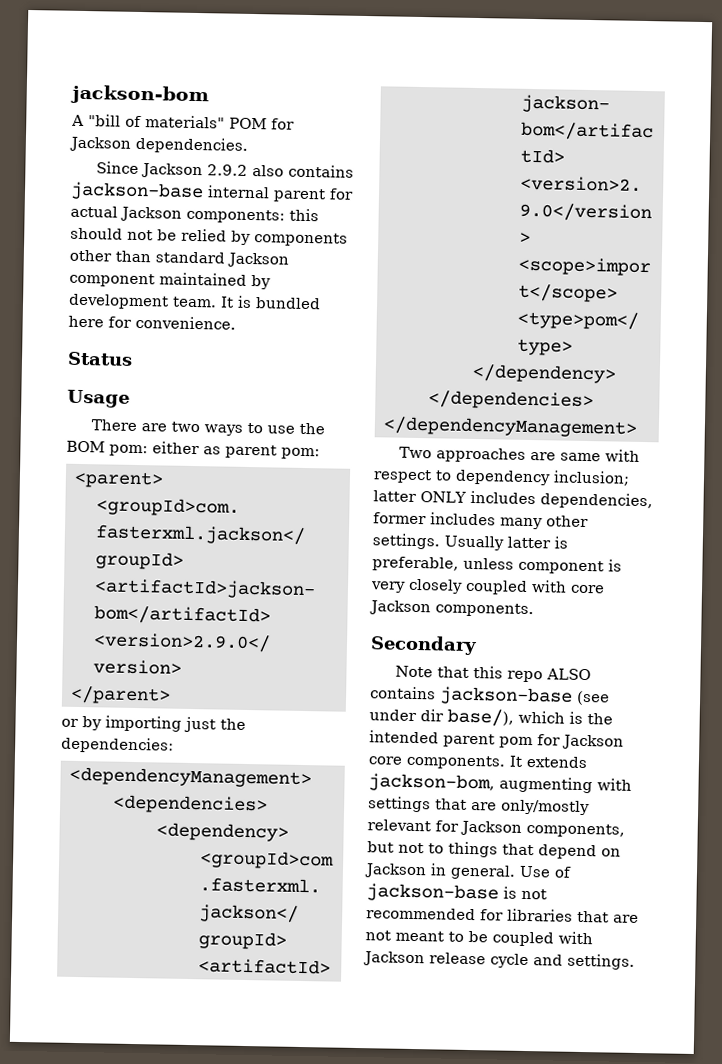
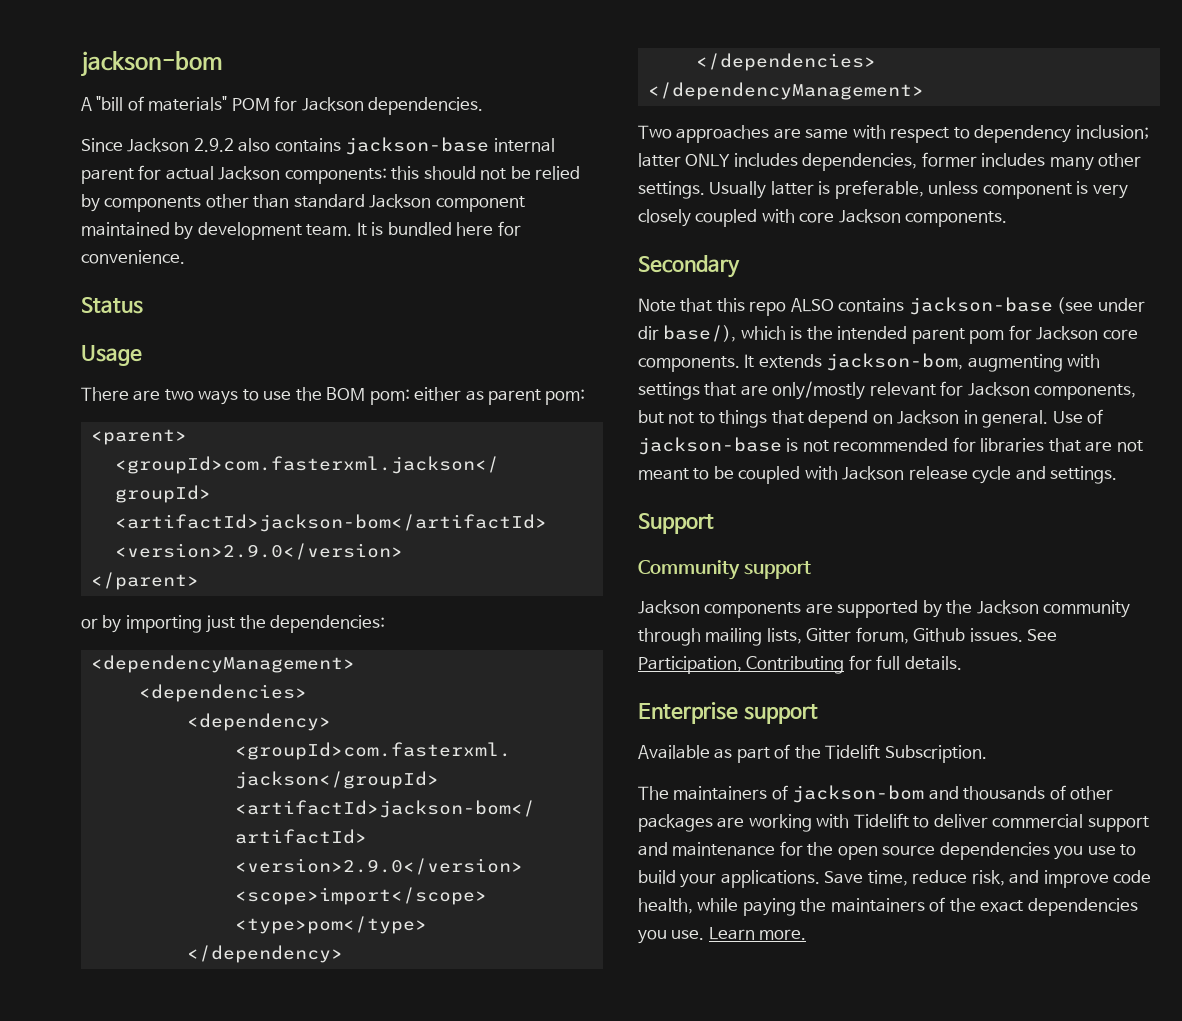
(635, 961) none -> [638,513,714,534] [638,560,811,580] [638,600,1131,618] [638,627,1058,646] [638,655,962,674] [638,702,818,724] [638,744,987,763] [638,785,1114,803] [638,813,1149,832] [638,841,1137,860] [638,870,1152,888] [638,897,1138,916] [638,927,807,944] // Support // Community support // Jackson components are supported by the Jackson community through mailing lists, Gitter forum, Github issues. See Participation, Contributing for full details. // Enterprise support // Available as part of the Tidelift Subscription. // The maintainers of jackson-bom and thousands of other packages are working with Tidelift to deliver commercial support and maintenance for the open source dependencies you use to build your applications. Save time, reduce risk, and improve code health, while paying the maintainers of the exact dependencies you use. Learn more.

